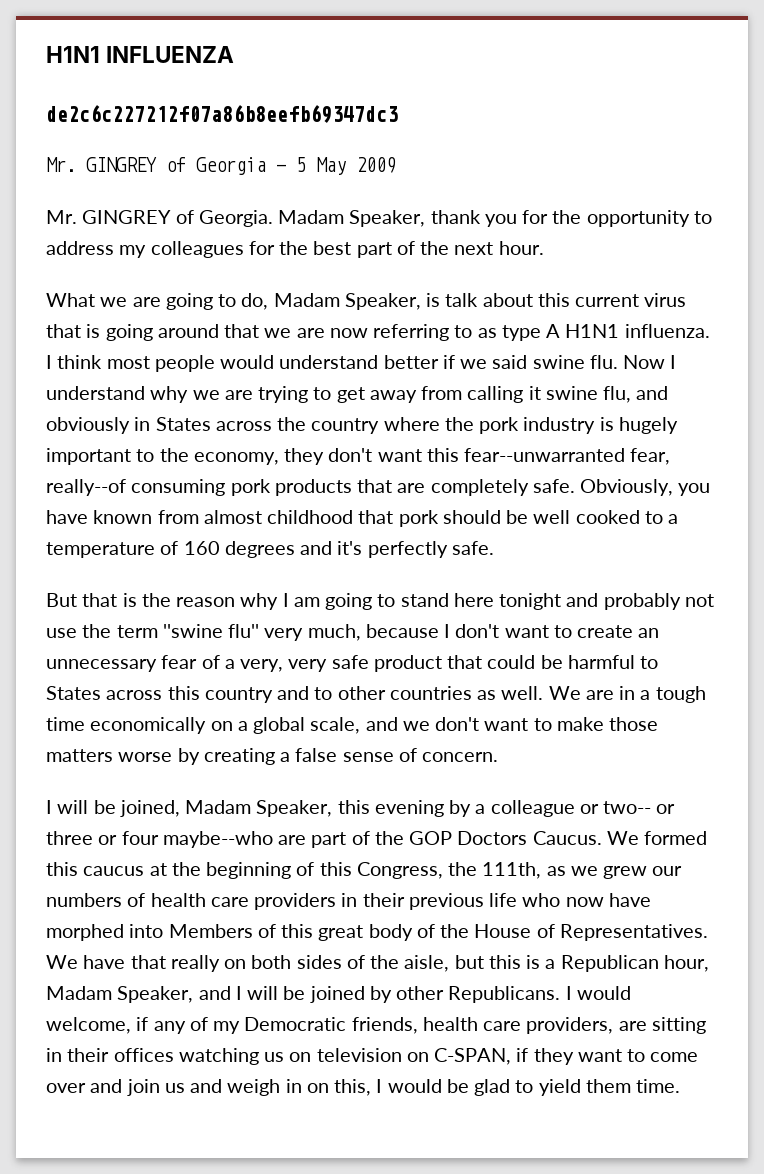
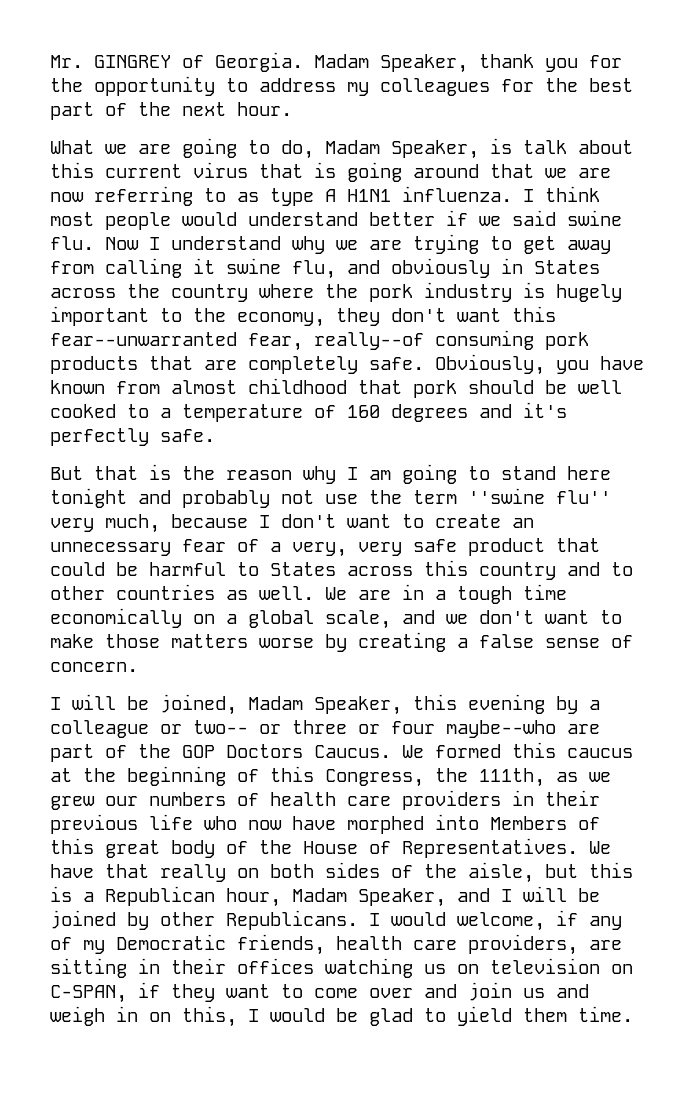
[46,46,235,63] [46,105,398,123] [46,157,396,175] H1N1 INFLUENZA // de2c6c227212f07a86b8eefb69347dc3 // Mr. GINGREY of Georgia — 5 May 2009 // -> (50, 61) none

